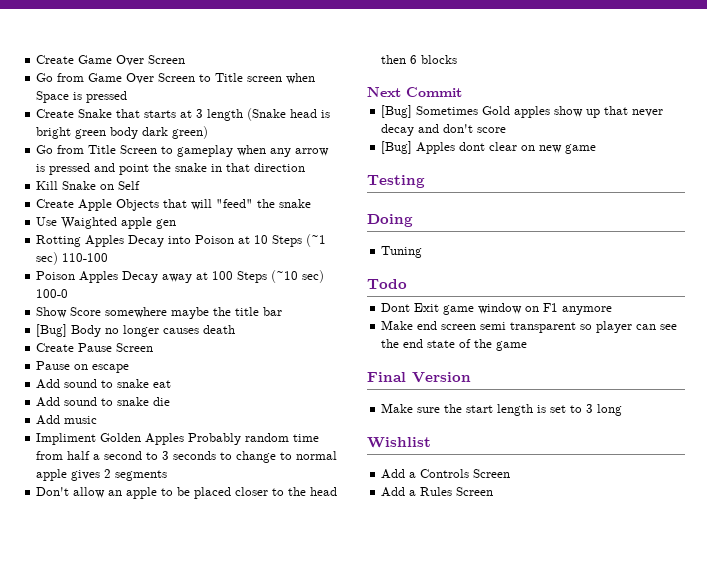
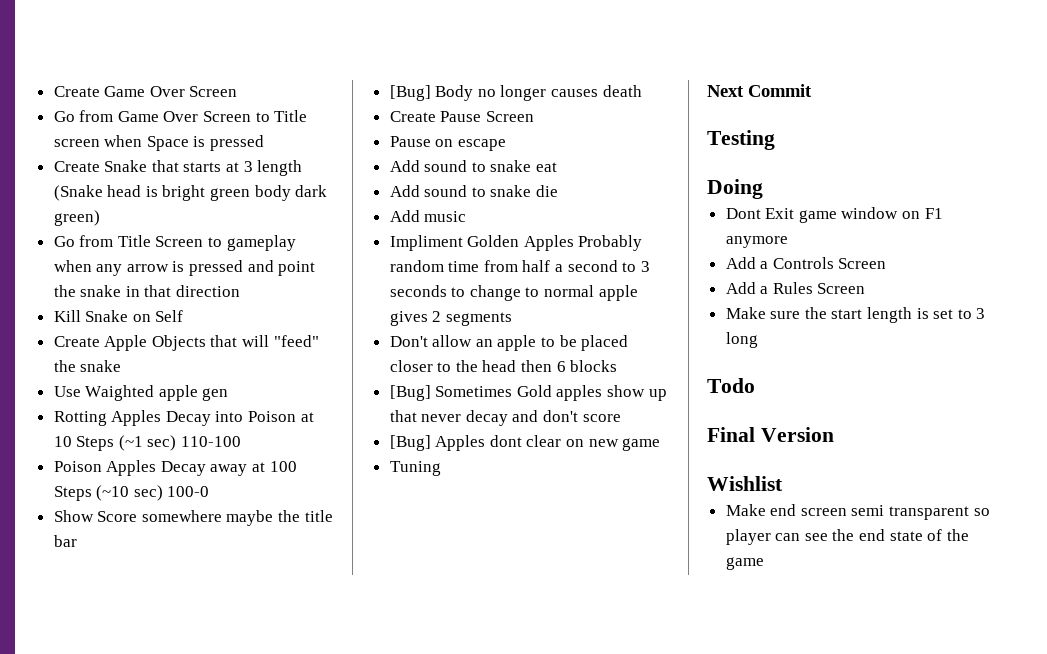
[367,87,462,97] // Next Commit -> (618, 366) none
(597, 149) none -> [389,461,441,476] [707,84,812,97] // Tuning // Next Commit
[381,246,423,258] [367,279,407,289] // Tuning // Todo -> (763, 189) none
(613, 310) none -> [725,257,887,269] [725,282,866,294] [725,307,986,323] [725,332,758,348] [707,378,755,393] [707,427,834,442] [707,476,783,491] // Add a Controls Screen // Add a Rules Screen // Make sure the start length is set to 3 long // Todo // Final Version // Wishlist
[367,372,471,383] [381,403,623,416] [367,437,431,448] [381,469,511,479] [381,487,494,497] // Final Version // Make sure the start length is set to 3 long // Wishlist // Add a Controls Screen // Add a Rules Screen -> (764, 563) none

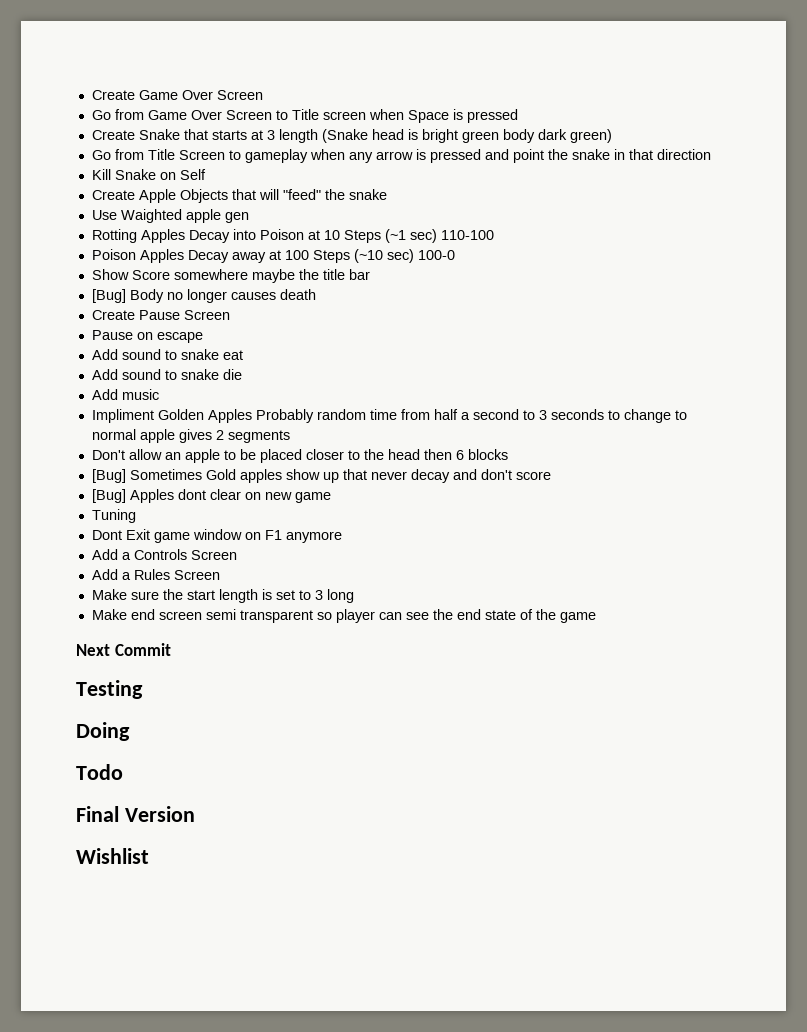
[707,84,812,97] [707,130,775,150] [707,179,763,199] // Next Commit // Testing // Doing -> (136, 516) none
[707,378,755,393] [707,427,834,442] [707,476,783,491] // Todo // Final Version // Wishlist -> (354, 596) none
(764, 563) none -> [76,643,171,656] [76,680,143,699] [76,722,130,741] [76,764,123,780] [76,806,195,822] [76,848,149,864] // Next Commit // Testing // Doing // Todo // Final Version // Wishlist

